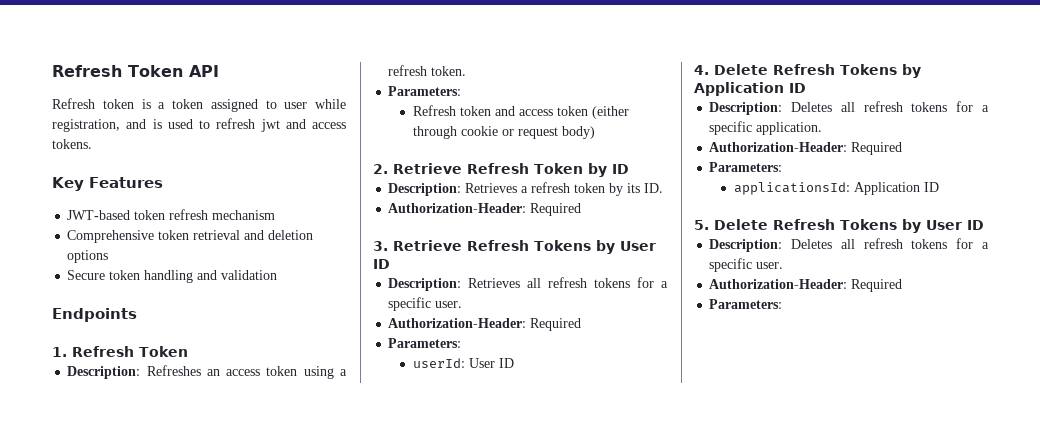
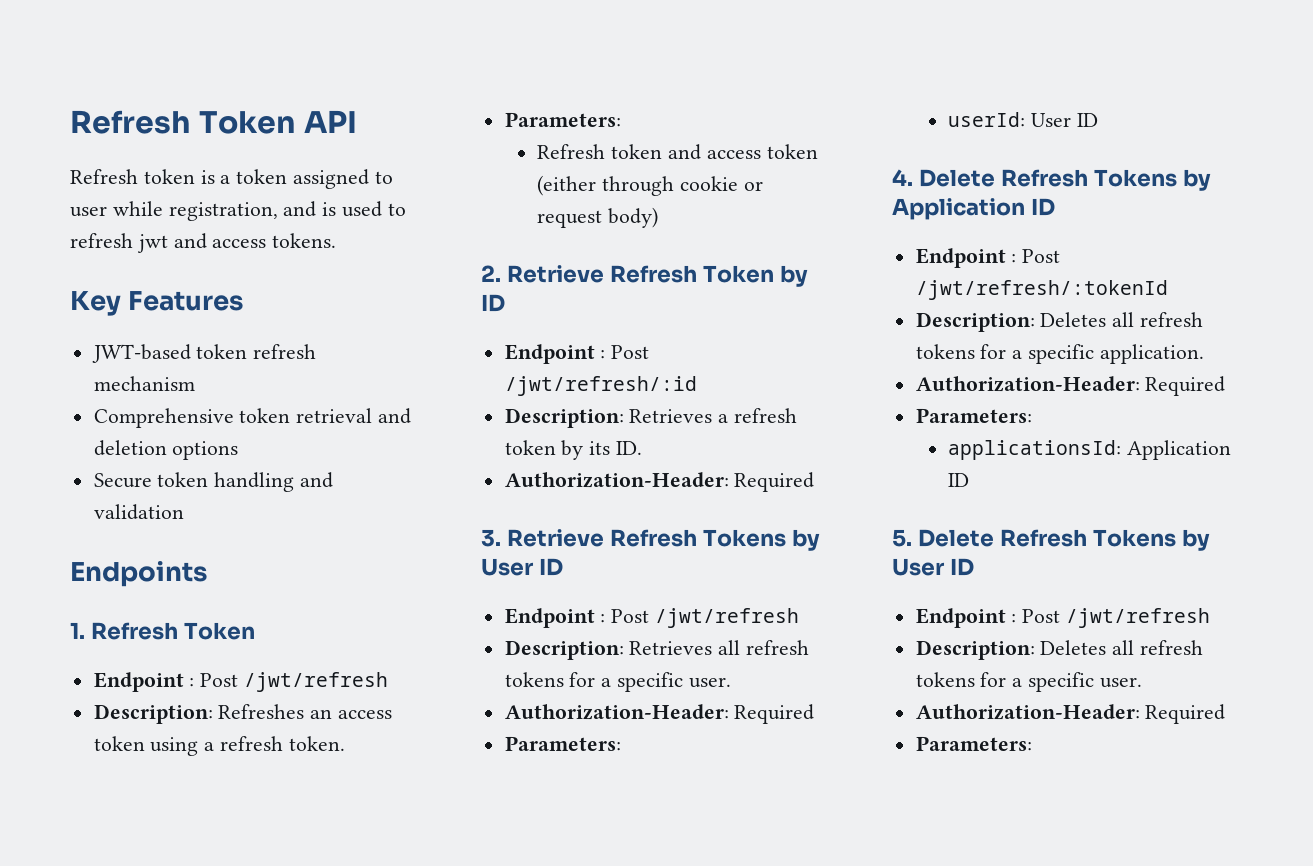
(188, 351) none -> [93,672,389,692] // Endpoint : Post /jwt/refresh
(629, 169) none -> [504,344,650,364] [504,376,697,396] // Endpoint : Post /jwt/refresh/:id
(390, 264) none -> [504,608,800,628] // Endpoint : Post /jwt/refresh
(806, 88) none -> [915,248,1061,268] [915,280,1168,300] // Endpoint : Post /jwt/refresh/:tokenId
(984, 225) none -> [915,608,1211,628] // Endpoint : Post /jwt/refresh

